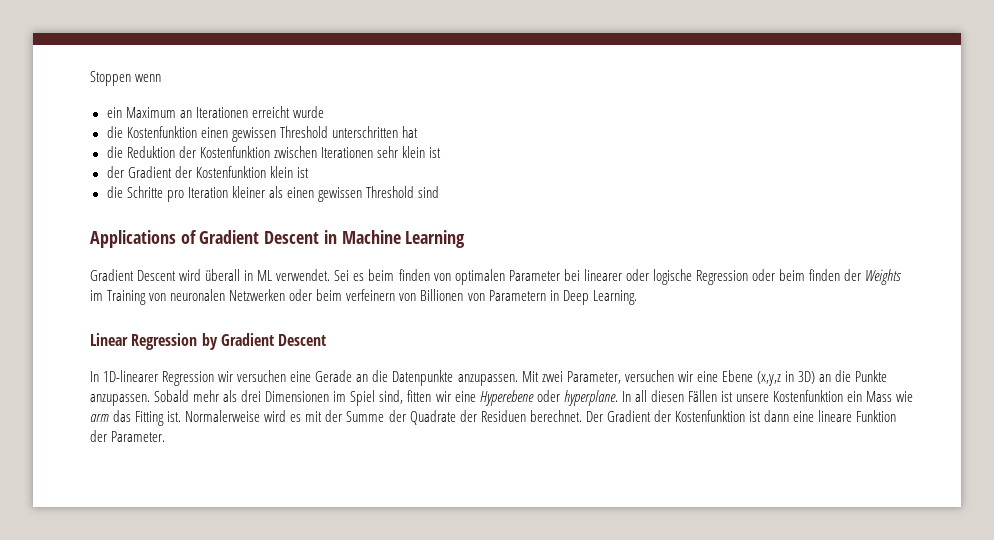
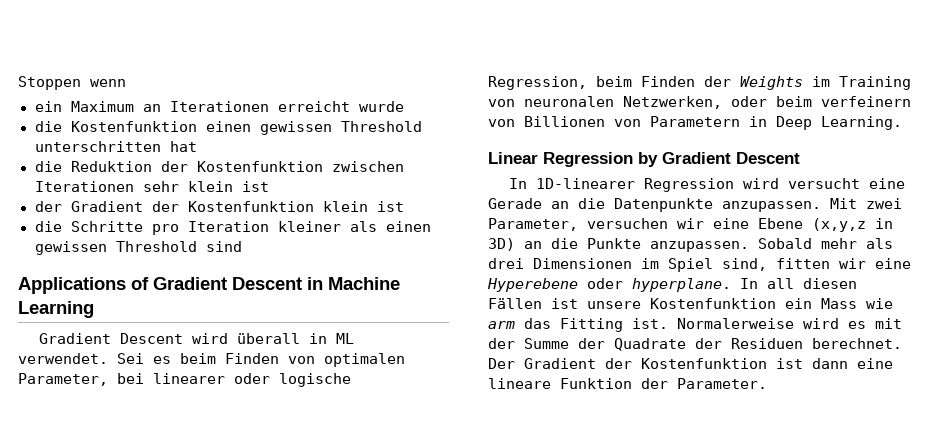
[398,269,430,281] finden -> [225,353,279,364] Finden
[508,270,560,281] Parameter -> [18,373,108,386] Parameter,
[695,269,841,285] Regression oder beim finden -> [488,76,695,90] Regression, beim Finden
[229,289,286,301] Netzwerken -> [623,96,722,109] Netzwerken,
[218,370,287,382] wir versuchen -> [742,178,860,189] wird versucht

